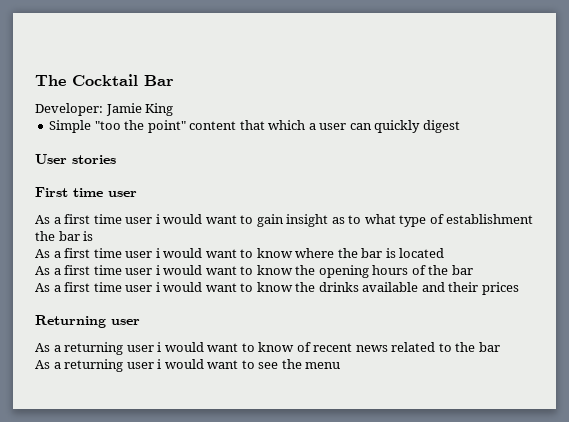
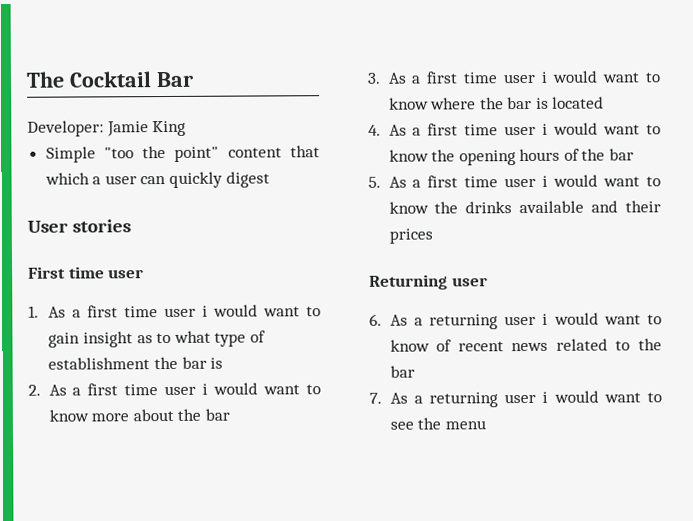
(137, 194) none -> [28,305,39,318] 1.
(94, 236) none -> [28,382,321,396] [48,408,230,422] [367,72,381,84] 2. As a first time user i would want to know more about the bar // 3.
(445, 253) none -> [368,124,381,136] 4.
(473, 270) none -> [368,176,381,188] 5.
(140, 322) none -> [369,313,382,326] 6.
(500, 347) none -> [369,392,382,404] 7.

